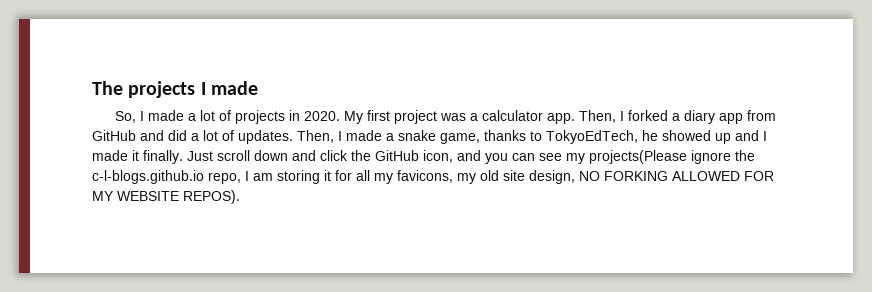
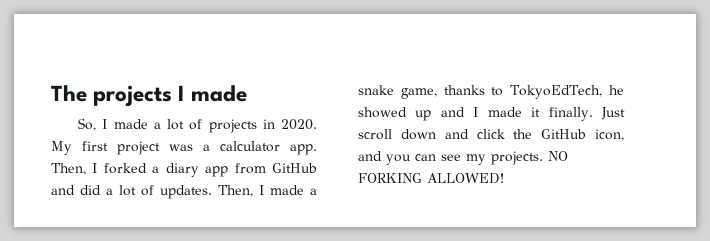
[589,150,755,164] [92,170,774,184] [92,190,240,204] projects(Please ignore the c-l-blogs.github.io repo, I am storing it for all my favicons, my old site design, NO FORKING ALLOWED FOR MY WEBSITE REPOS). -> [491,151,568,165] [358,173,504,184] projects. NO FORKING ALLOWED!

